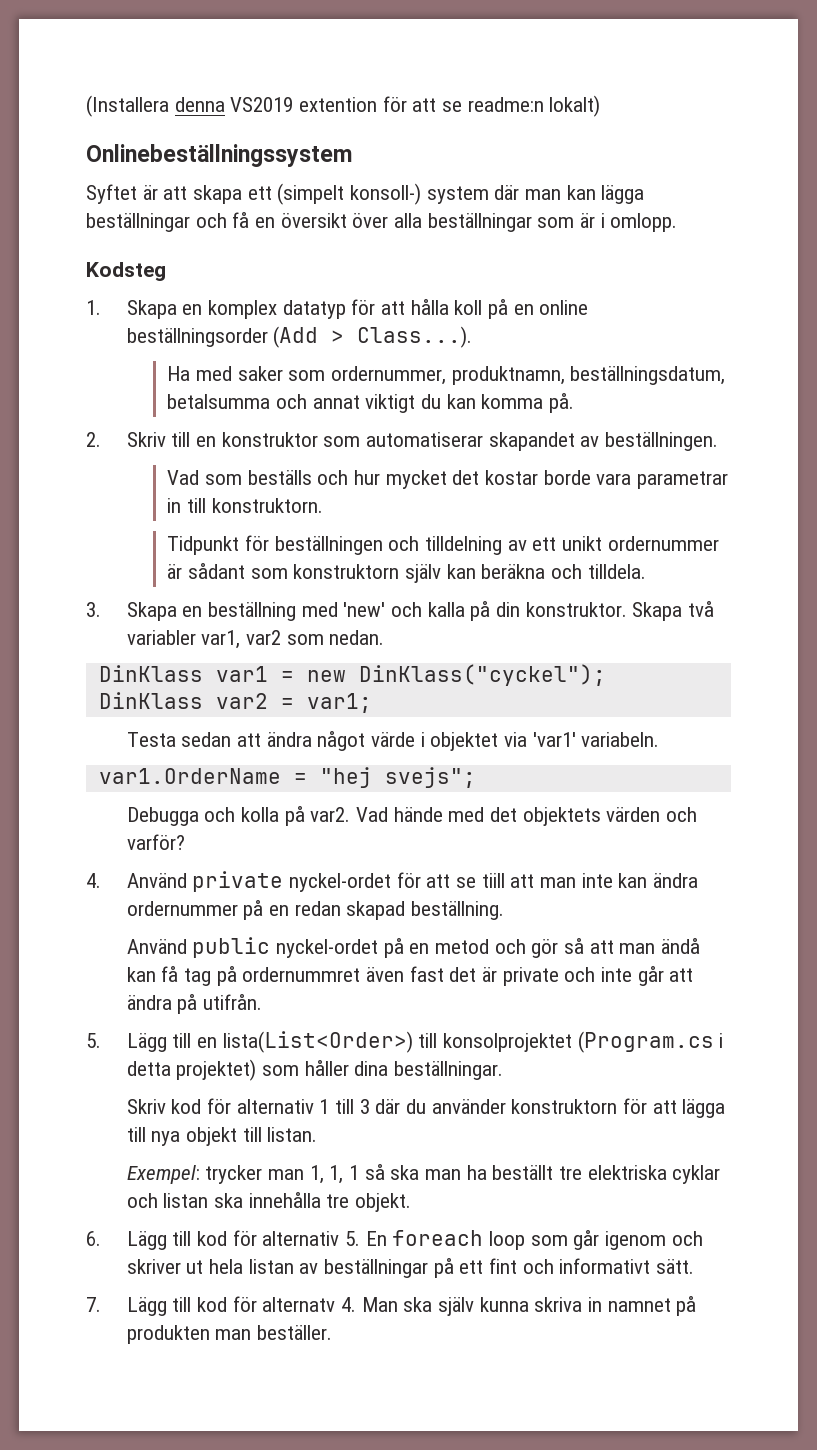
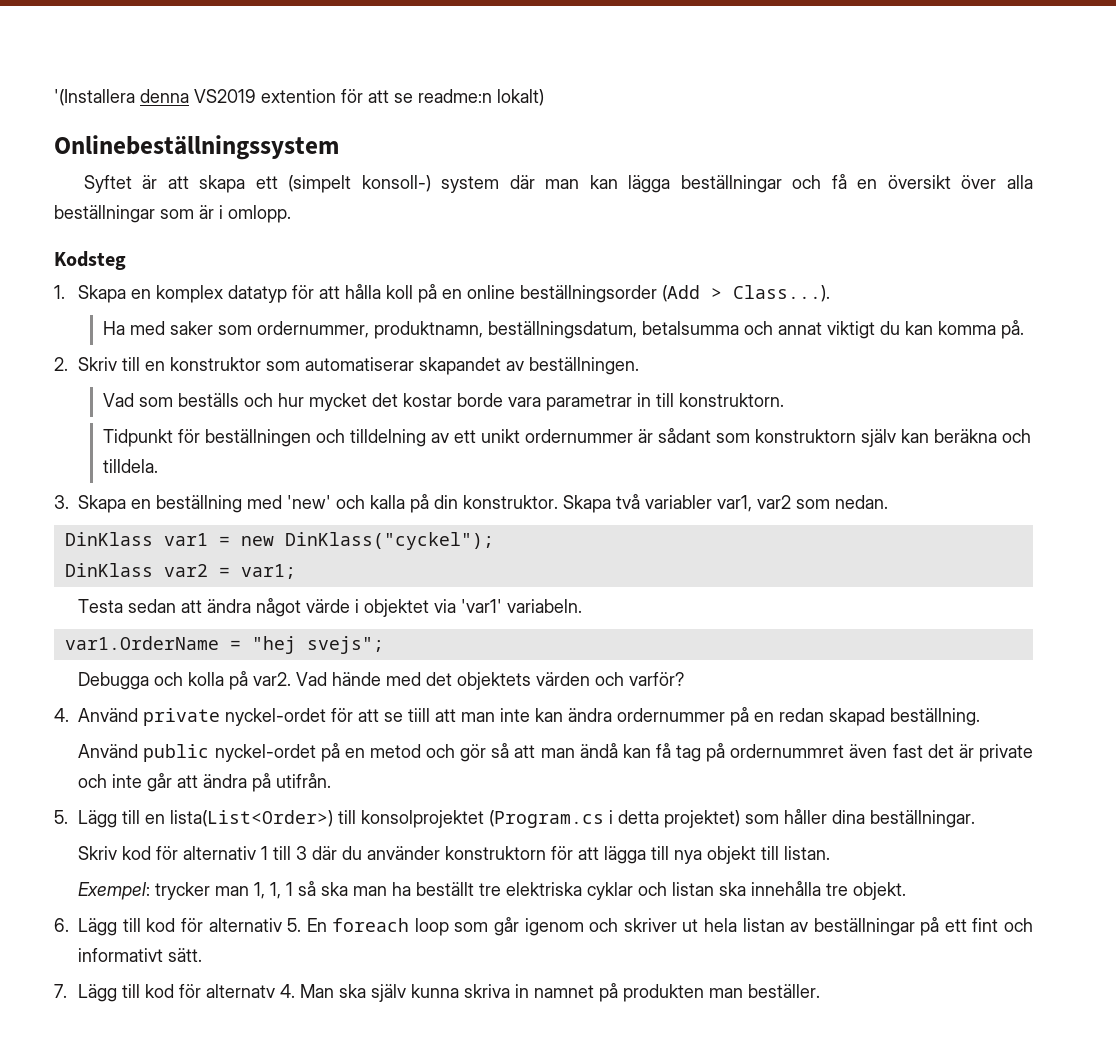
[86,95,169,117] (Installera -> [54,89,135,106] '(Installera

